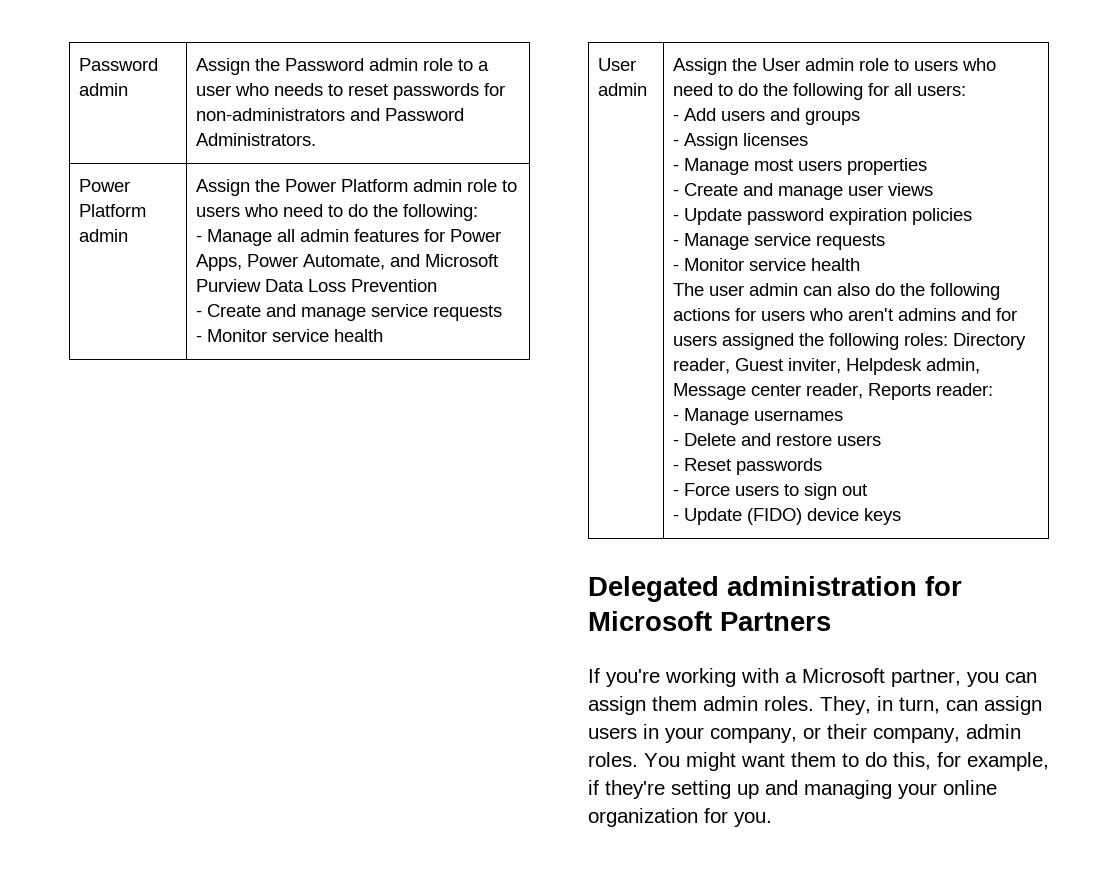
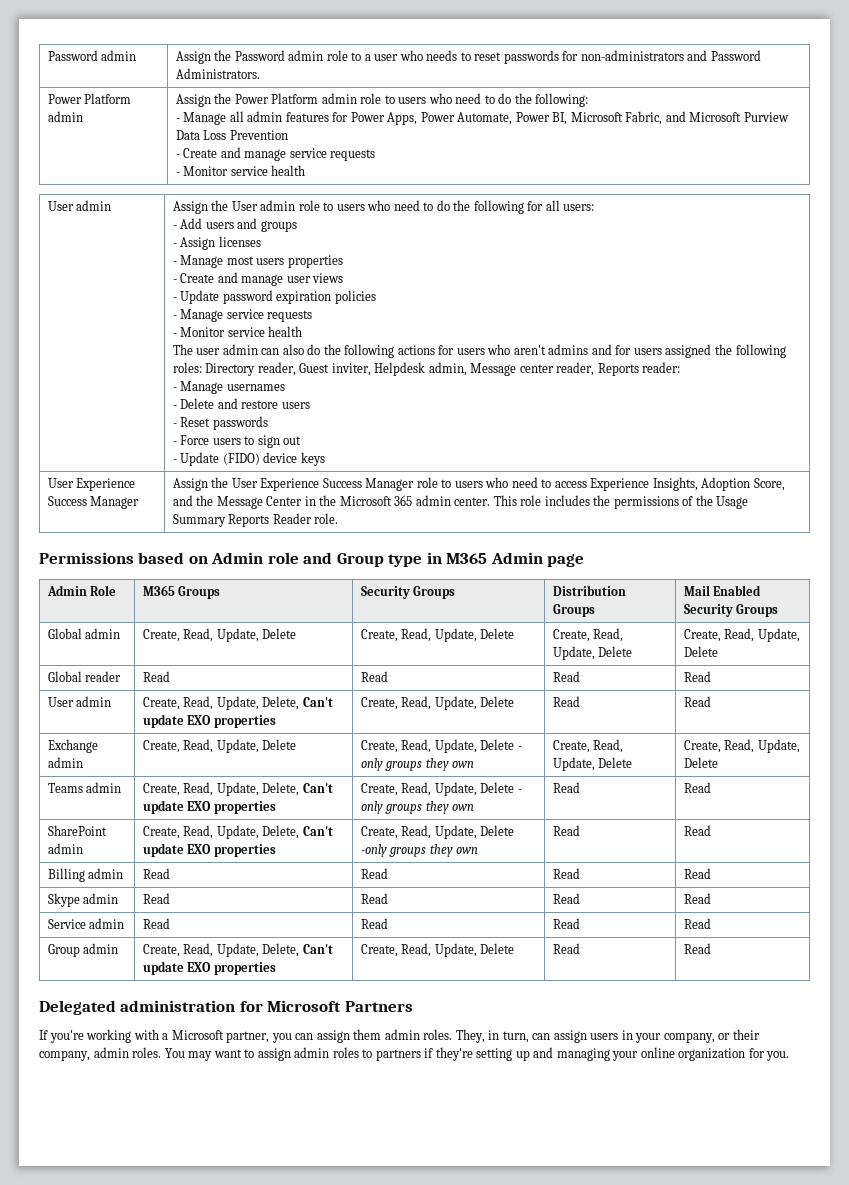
(385, 262) none -> [515,111,663,125] Power BI, Microsoft Fabric,
(901, 516) none -> [47,478,136,491] [47,496,140,509] [172,477,785,491] [172,495,749,509] [172,513,339,527] [39,552,585,567] [46,585,117,596] [142,585,221,599] [360,586,456,599] [552,585,626,596] [552,604,595,617] [683,585,762,596] [683,604,779,617] [47,628,121,639] [142,628,297,642] [360,628,515,642] [552,628,624,642] [552,646,633,660] [683,628,800,642] [683,646,718,657] [47,671,122,682] [142,671,170,682] [360,671,388,682] [552,671,580,682] [683,671,711,682] [47,696,112,707] [142,696,333,710] [142,714,276,728] [360,696,515,710] [552,696,580,707] [683,696,711,707] [47,739,98,753] [47,757,83,768] [142,739,297,753] [360,739,522,753] [360,758,475,771] [552,739,624,753] [552,757,633,771] [683,739,800,753] [683,757,718,768] [47,782,122,793] [142,782,333,796] [142,800,276,814] [360,782,522,796] [360,801,475,814] [552,782,580,793] [683,782,711,793] [47,825,107,836] [47,843,83,854] [142,825,333,839] [142,843,276,857] [360,825,515,839] [360,844,479,857] [552,825,580,836] [683,825,711,836] [47,868,124,882] [142,868,170,879] [360,868,388,879] [552,868,580,879] [683,868,711,879] [47,893,119,907] [142,893,170,904] [360,893,388,904] [552,893,580,904] [683,893,711,904] [47,918,125,929] [142,918,170,929] [360,918,388,929] [552,918,580,929] [683,918,711,929] [47,943,119,957] [142,943,333,957] [142,961,276,975] [360,943,515,957] [552,943,580,954] [683,943,711,954] // User Experience Success Manager | Assign the User Experience Success Manager role to users who need to access Experience Insights, Adoption Score, and the Message Center in the Microsoft 365 admin center. This role includes the permissions of the Usage Summary Reports Reader role. // Permissions based on Admin role and Group type in M365 Admin page // Admin Role | M365 Groups | Security Groups | Distribution Groups | Mail Enabled Security Groups // Global admin | Create, Read, Update, Delete | Create, Read, Update, Delete | Create, Read, Update, Delete | Create, Read, Update, Delete // Global reader | Read | Read | Read | Read // User admin | Create, Read, Update, Delete, Can't update EXO properties | Create, Read, Update, Delete | Read | Read // Exchange admin | Create, Read, Update, Delete | Create, Read, Update, Delete - only groups they own | Create, Read, Update, Delete | Create, Read, Update, Delete // Teams admin | Create, Read, Update, Delete, Can't update EXO properties | Create, Read, Update, Delete - only groups they own | Read | Read // SharePoint admin | Create, Read, Update, Delete, Can't update EXO properties | Create, Read, Update, Delete -only groups they own | Read | Read // Billing admin | Read | Read | Read | Read // Skype admin | Read | Read | Read | Read // Service admin | Read | Read | Read | Read // Group admin | Create, Read, Update, Delete, Can't update EXO properties | Create, Read, Update, Delete | Read | Read
[686,752,1049,771] might want them to do this, for example, -> [188,1047,421,1061] may want to assign admin roles to partners

